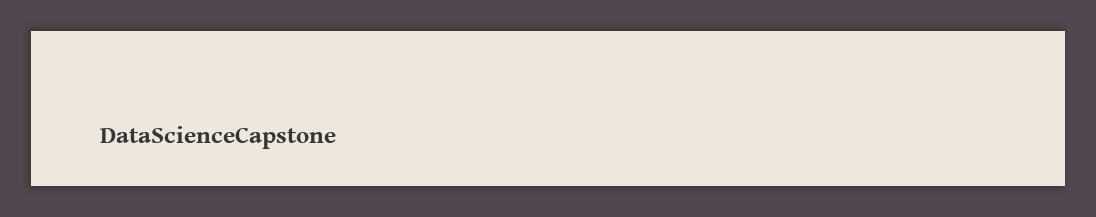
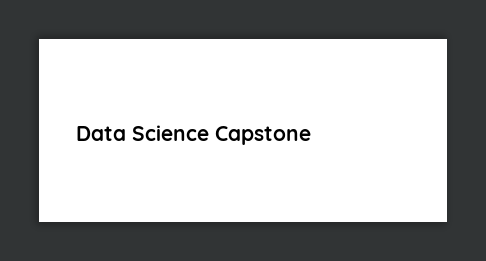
[100,126,336,149] DataScienceCapstone -> [76,125,311,145] Data Science Capstone

